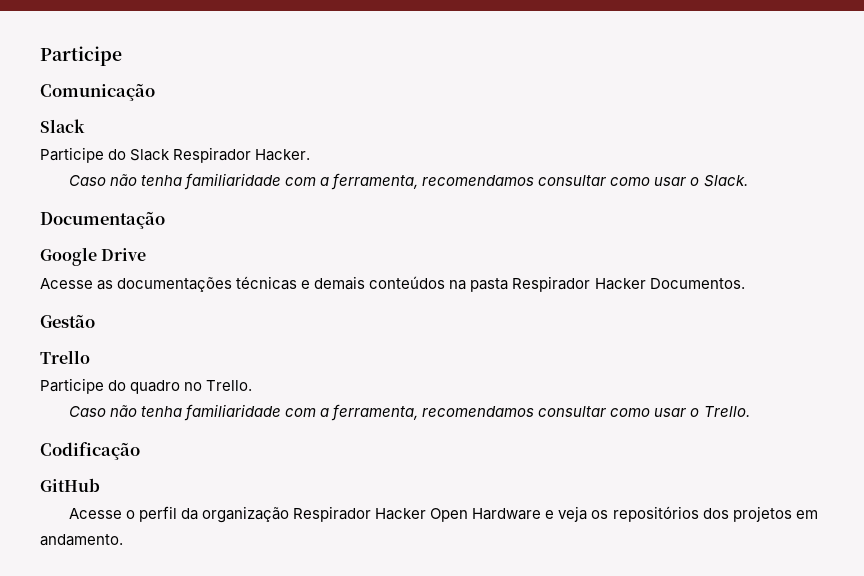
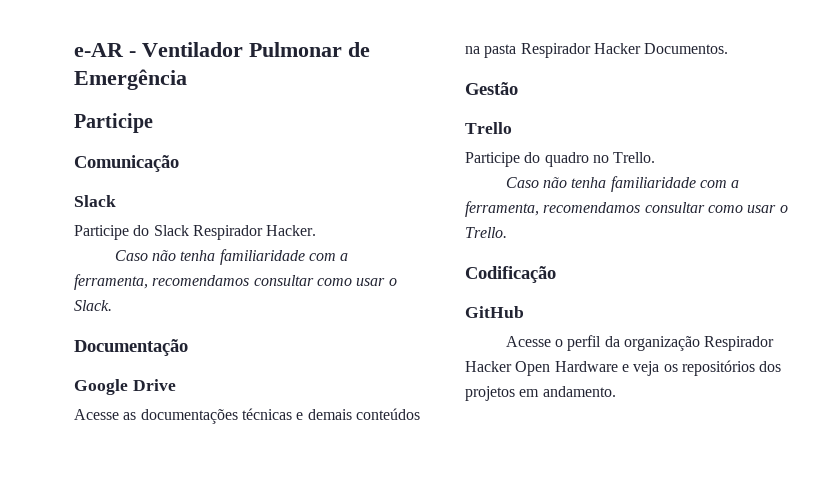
(40, 56) none -> [74,42,370,57] [74,69,187,90] e-AR - Ventilador Pulmonar de Emergência //

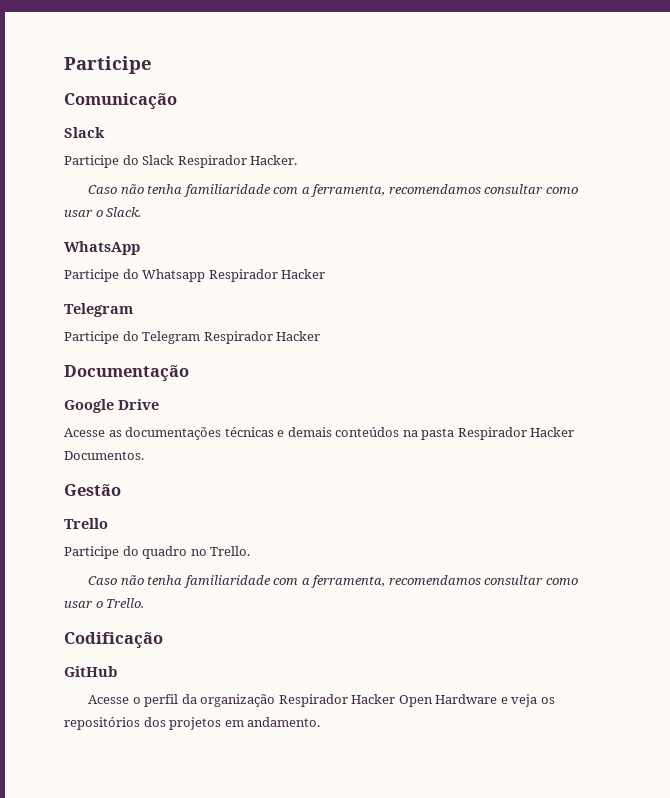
[74,42,370,57] [74,69,187,90] e-AR - Ventilador Pulmonar de Emergência // -> (64, 65) none
(112, 305) none -> [64,241,140,255] [64,269,326,282] [64,303,133,317] [64,331,321,344] // WhatsApp // Participe do Whatsapp Respirador Hacker // Telegram // Participe do Telegram Respirador Hacker

